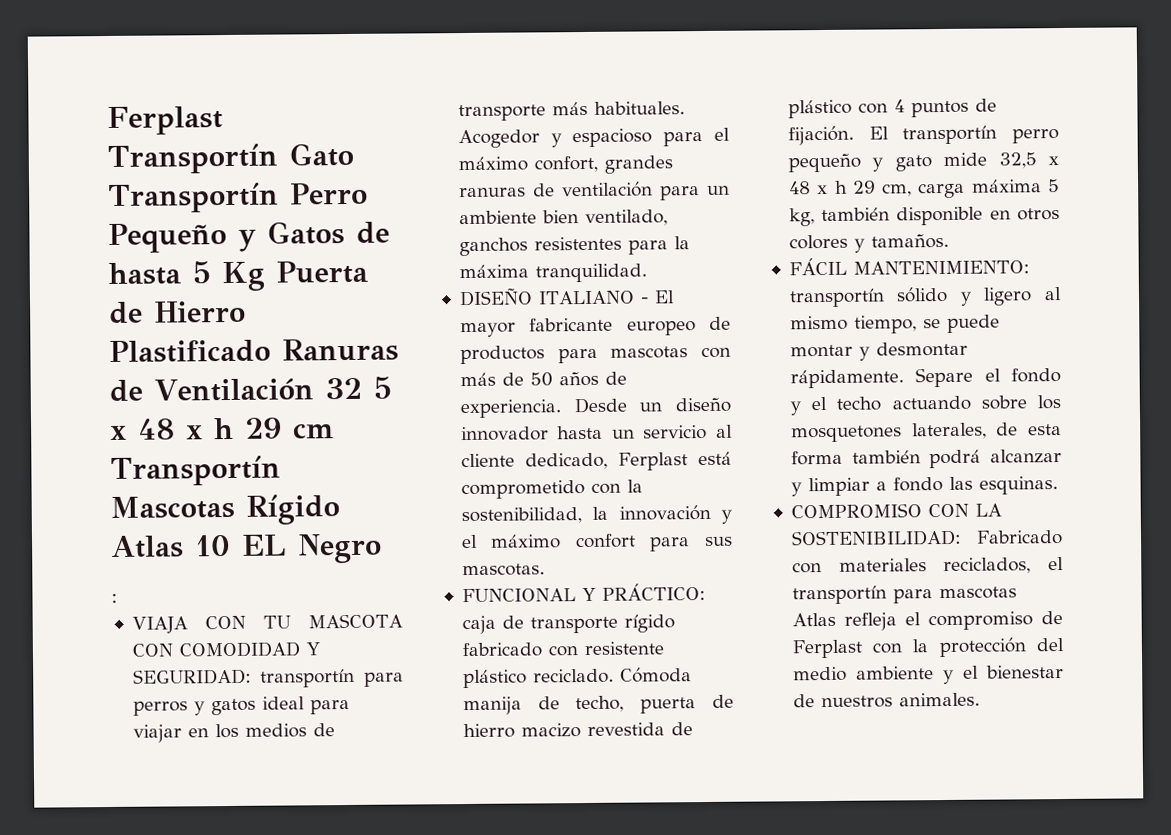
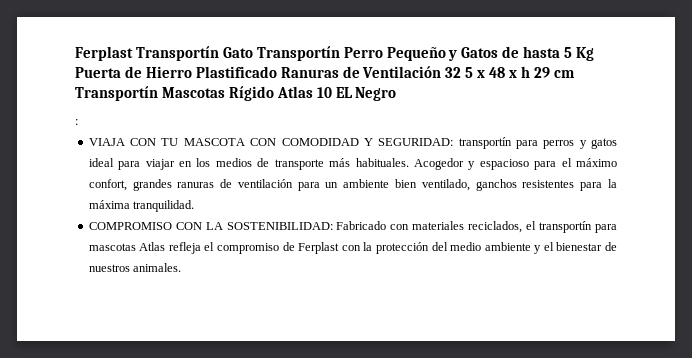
[458,288,675,307] [459,316,731,338] [459,345,731,365] [459,371,627,387] [459,397,731,419] [460,424,733,442] [460,451,732,471] [460,479,643,500] [460,504,732,525] [460,533,733,552] [461,563,545,577] [461,583,706,603] [461,614,675,635] [461,641,664,658] [462,667,692,689] [462,694,734,716] [462,722,693,739] [787,98,997,119] [787,125,1059,146] [787,152,1059,173] [788,179,1060,199] [788,206,1060,227] [788,233,949,253] [788,257,1030,276] [788,286,1062,308] [789,314,1000,334] [789,341,968,361] [789,367,1061,389] [789,395,1061,416] [790,422,1062,443] [790,449,1062,469] [790,476,1058,497] // DISEÑO ITALIANO - El mayor fabricante europeo de productos para mascotas con más de 50 años de experiencia. Desde un diseño innovador hasta un servicio al cliente dedicado, Ferplast está comprometido con la sostenibilidad, la innovación y el máximo confort para sus mascotas. // FUNCIONAL Y PRÁCTICO: caja de transporte rígido fabricado con resistente plástico reciclado. Cómoda manija de techo, puerta de hierro macizo revestida de plástico con 4 puntos de fijación. El transportín perro pequeño y gato mide 32,5 x 48 x h 29 cm, carga máxima 5 kg, también disponible en otros colores y tamaños. // FÁCIL MANTENIMIENTO: transportín sólido y ligero al mismo tiempo, se puede montar y desmontar rápidamente. Separe el fondo y el techo actuando sobre los mosquetones laterales, de esta forma también podrá alcanzar y limpiar a fondo las esquinas. -> (195, 206) none

